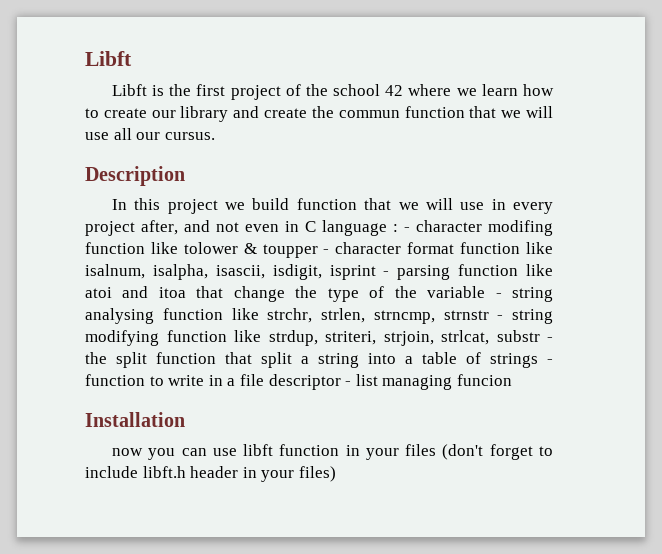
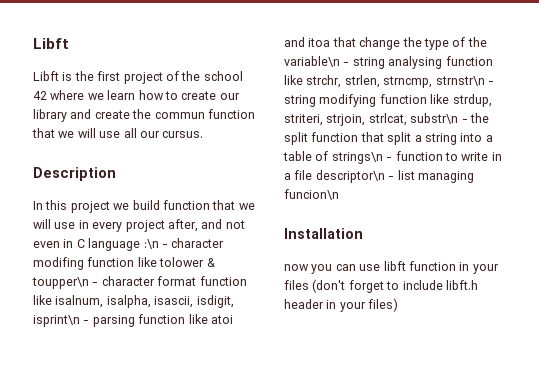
[393,224,398,232] : -> [143,239,159,249] :\n
[262,244,318,258] toupper -> [32,277,89,289] toupper\n
[329,265,376,280] isprint -> [33,315,80,327] isprint\n
[427,286,486,298] variable -> [284,56,340,67] variable\n
[443,310,489,320] strnstr -> [435,76,485,86] strnstr\n
[496,330,540,342] substr -> [410,113,459,124] substr\n
[490,353,538,368] strings -> [331,152,383,164] strings\n
[268,374,341,390] descriptor -> [315,170,385,183] descriptor\n
[456,374,512,386] funcion -> [284,189,339,200] funcion\n

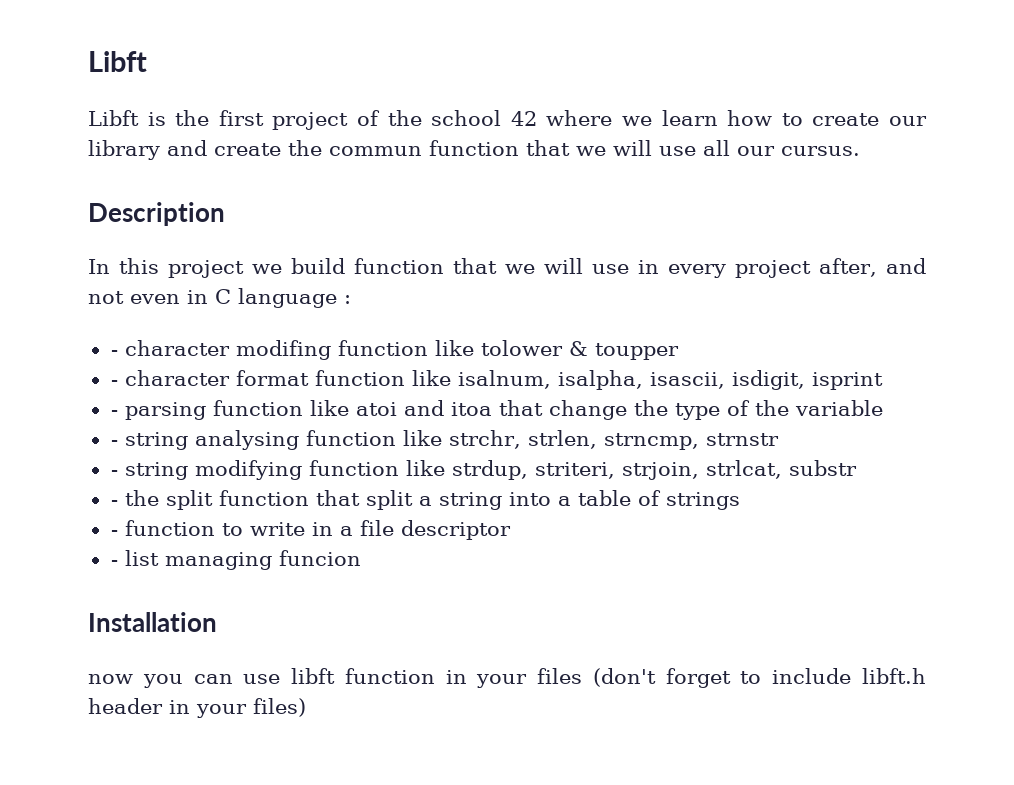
[143,239,159,249] :\n -> [344,295,351,304] : //
[32,277,89,289] toupper\n -> [594,343,679,360] toupper //
[33,315,80,327] isprint\n -> [811,372,883,390] isprint //
[284,56,340,67] variable\n -> [794,400,883,416] variable //
[435,76,485,86] strnstr\n -> [705,433,779,446] strnstr //
[410,113,459,124] substr\n -> [788,460,857,476] substr //
[331,152,383,164] strings\n -> [665,492,740,510] strings //
[315,170,385,183] descriptor\n -> [400,520,511,540] descriptor //
[284,189,339,200] funcion\n -> [278,550,361,566] funcion

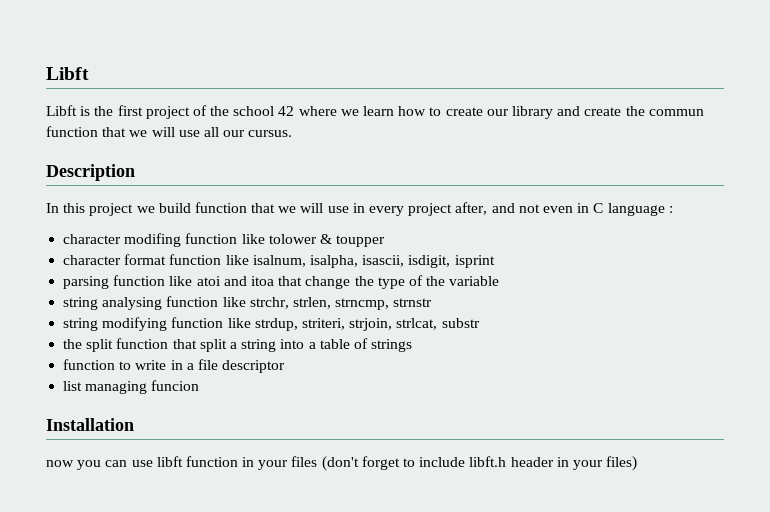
[110,350,118,356] - -> (673, 209) none
[110,380,118,386] - -> (386, 241) none
[110,410,118,416] - -> (495, 261) none
[110,440,118,446] - -> (500, 281) none
[110,470,118,476] - -> (433, 302) none
[110,500,118,506] - -> (480, 323) none
[110,530,118,536] - -> (413, 345) none
[110,560,118,566] - -> (286, 366) none

